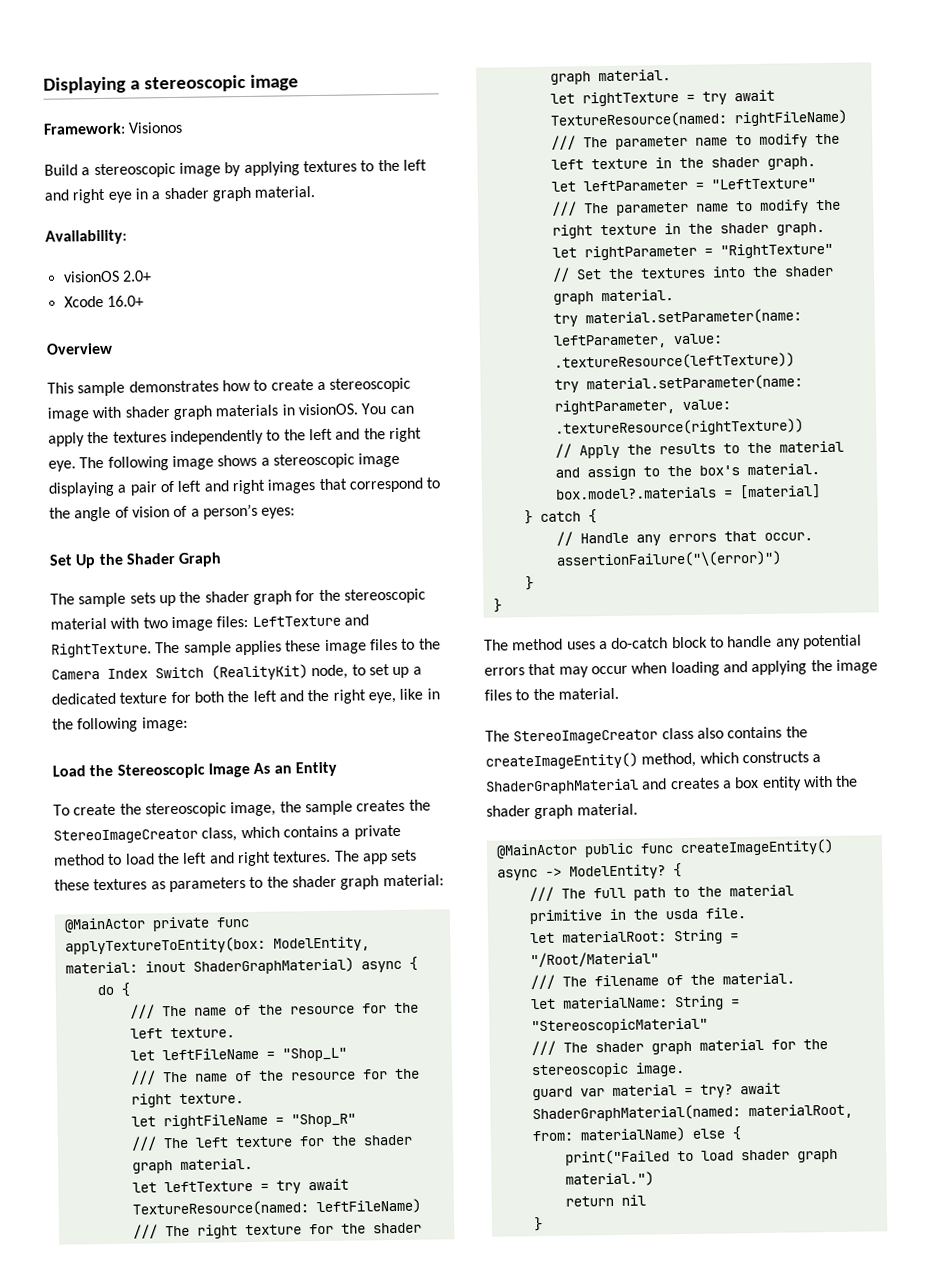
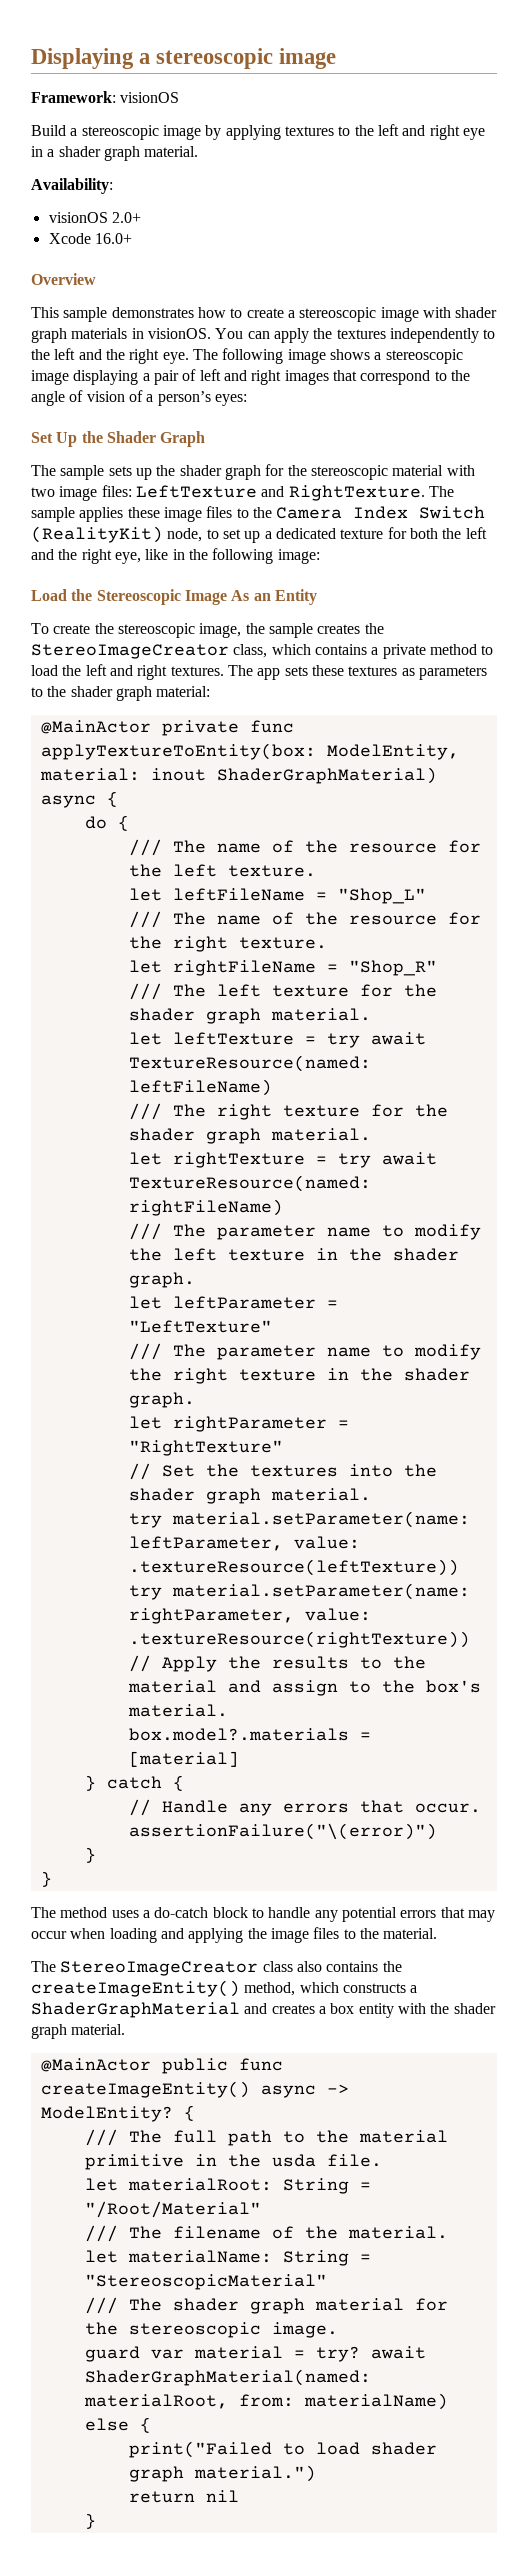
[128,121,184,134] Visionos -> [120,92,180,103] visionOS

